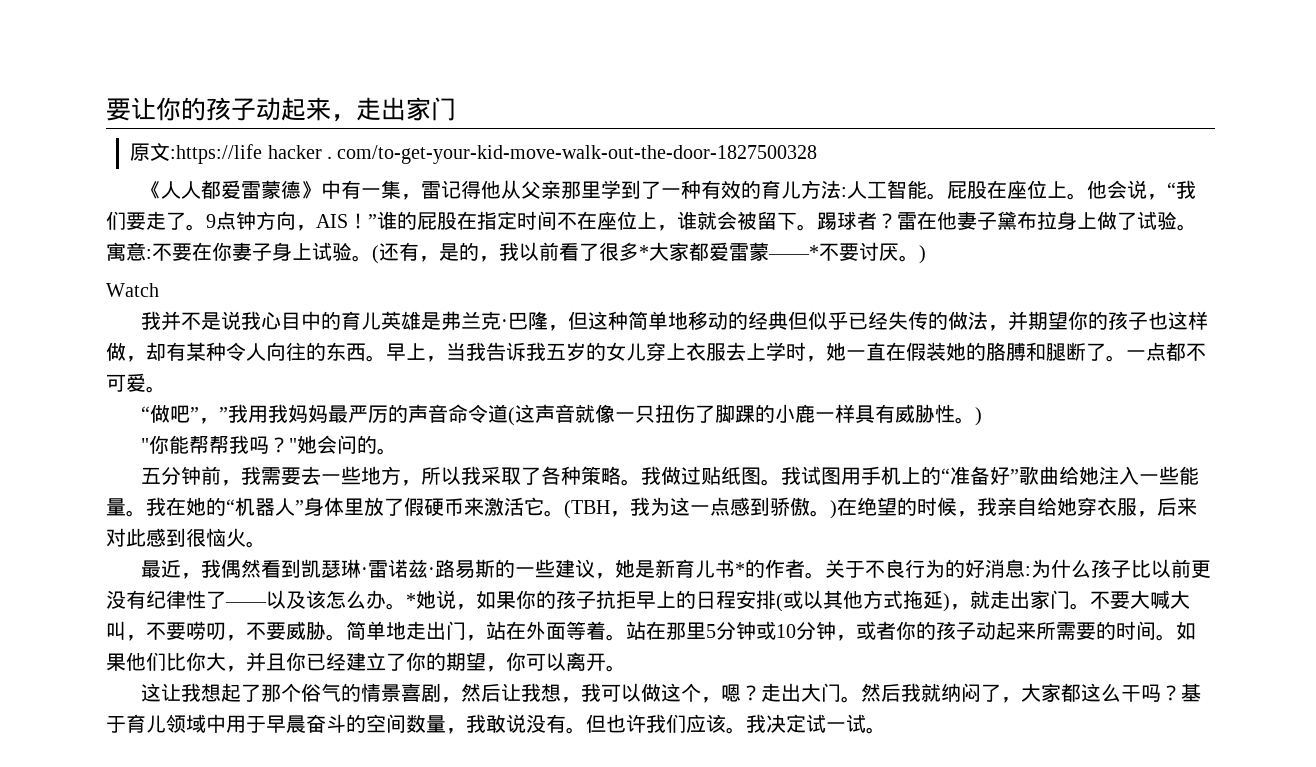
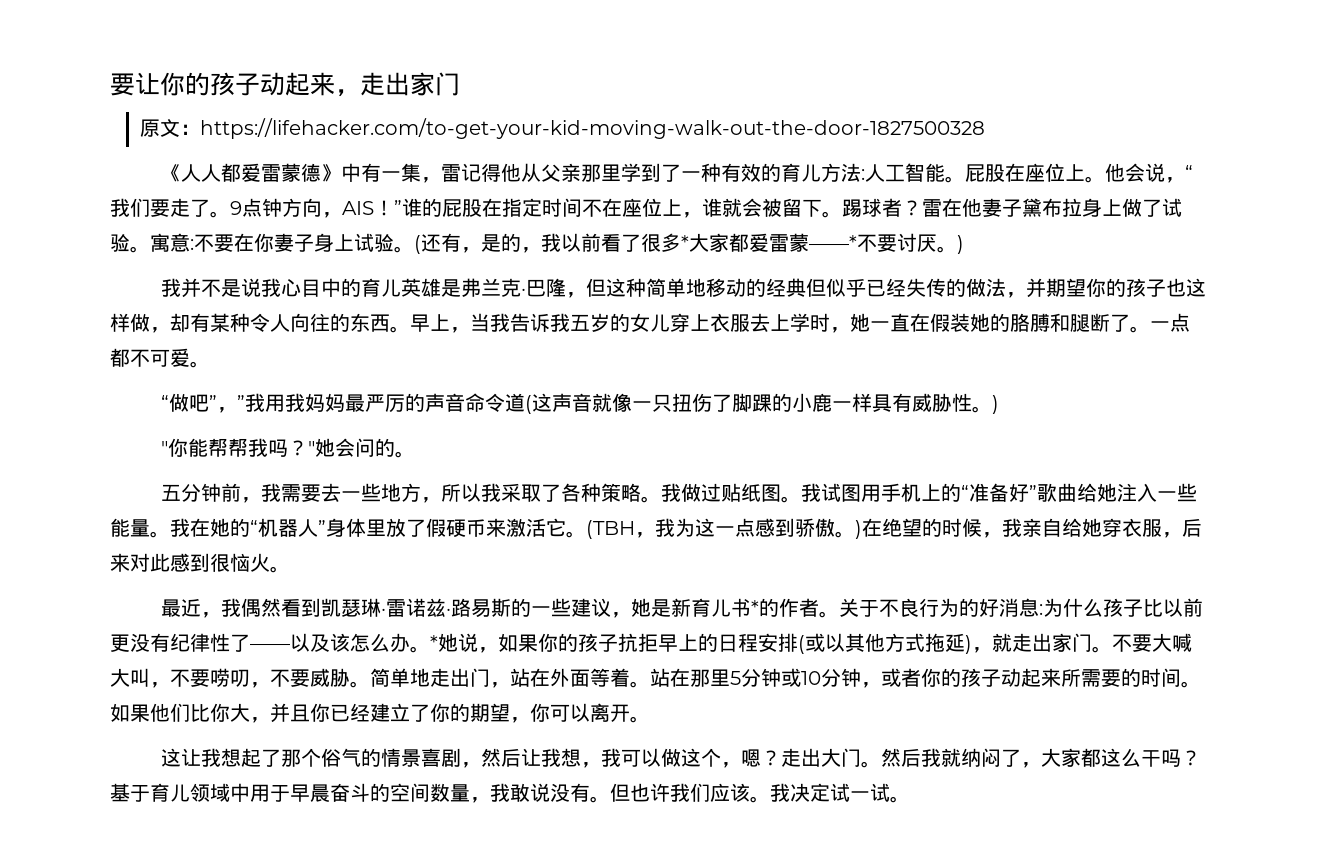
[170,144,818,164] :https://life hacker . com/to-get-your-kid-move-walk-out-the-door-1827500328 -> [179,118,985,139] ：https://lifehacker.com/to-get-your-kid-moving-walk-out-the-door-1827500328
[106,283,159,297] // Watch -> (964, 244) none

